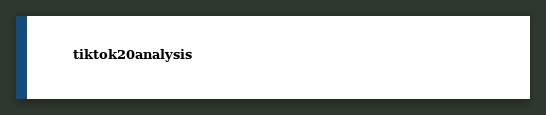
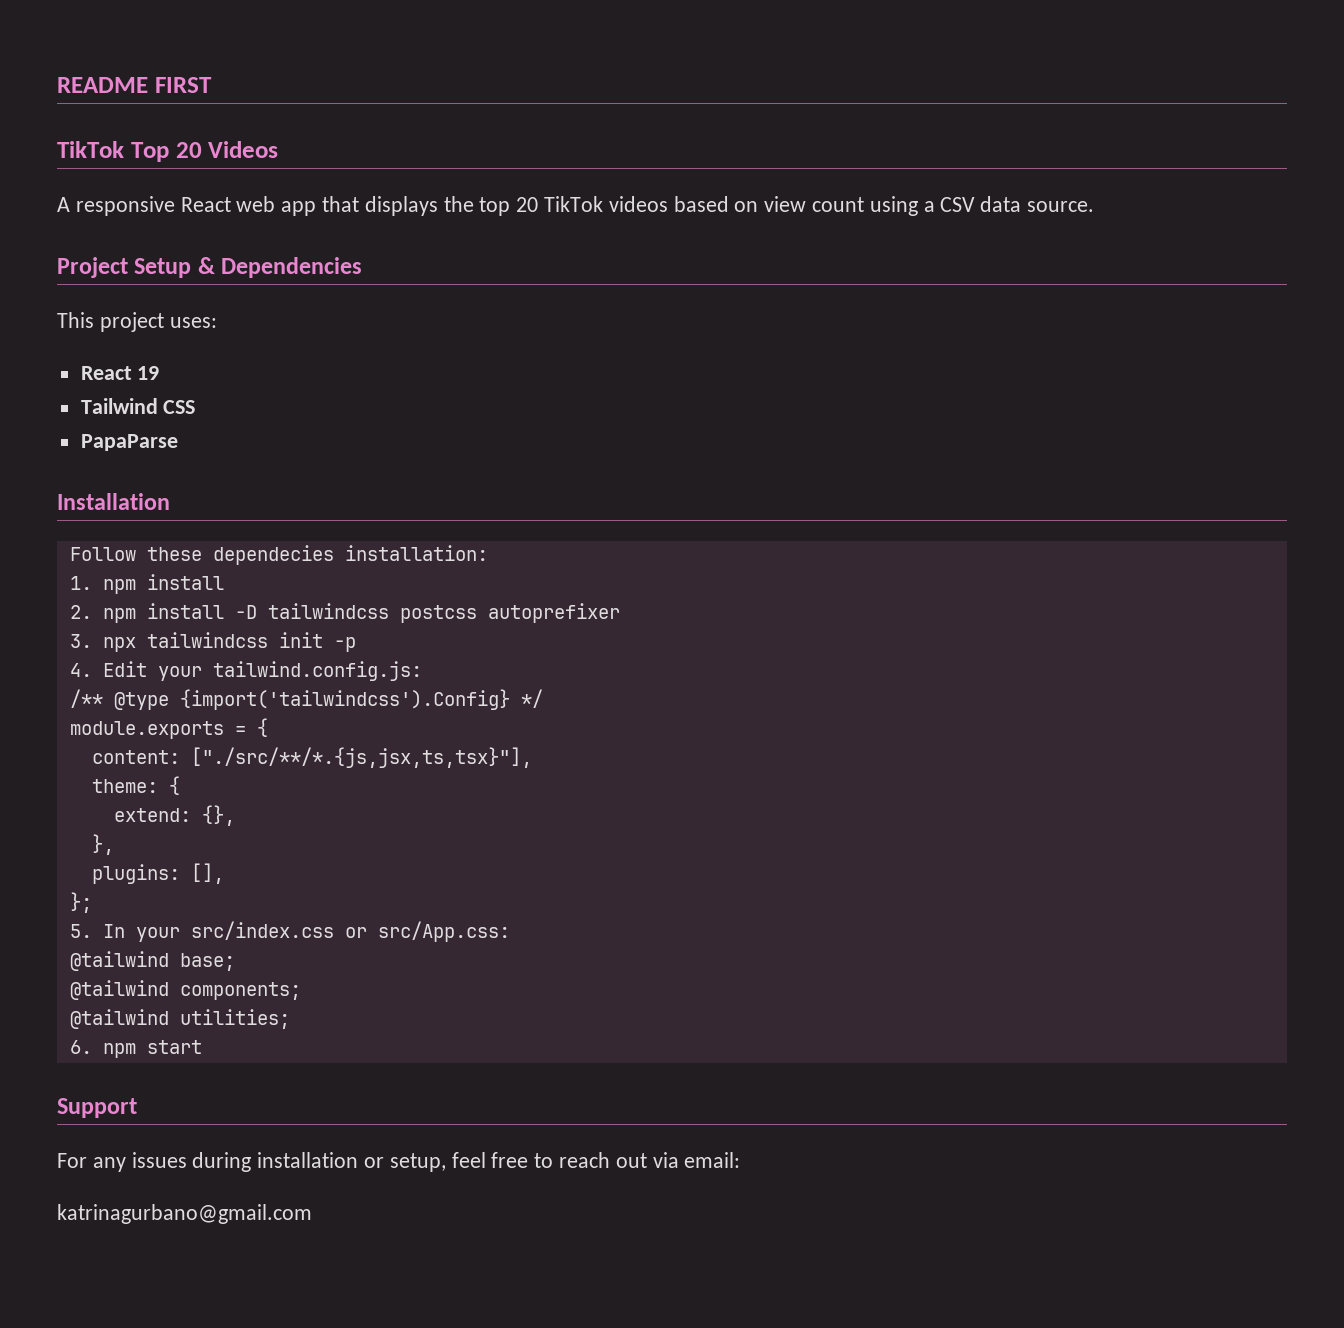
[73,49,192,62] tiktok20analysis -> [57,77,212,93] [57,141,279,162] [57,196,1095,216] [57,257,363,278] [57,312,217,332] [80,366,160,380] [80,398,196,414] [80,434,178,451] [57,493,170,510] [69,545,488,565] [69,574,224,594] [69,603,620,623] [69,632,356,652] [69,661,422,681] [69,689,543,710] [69,718,268,739] [91,747,532,768] [91,776,180,795] [113,805,235,826] [91,834,114,855] [91,863,224,884] [69,892,92,913] [69,921,510,942] [69,951,235,971] [69,980,301,1000] [69,1009,290,1029] [69,1040,202,1058] [57,1098,137,1118] [57,1152,741,1172] [57,1204,312,1224] README FIRST // TikTok Top 20 Videos // A responsive React web app that displays the top 20 TikTok videos based on view count using a CSV data source. // Project Setup & Dependencies // This project uses: // React 19 // Tailwind CSS // PapaParse // Installation // Follow these dependecies installation: // 1. npm install // 2. npm install -D tailwindcss postcss autoprefixer // 3. npx tailwindcss init -p // 4. Edit your tailwind.config.js: // /** @type {import('tailwindcss').Config} */ // module.exports = { // content: ["./src/**/*.{js,jsx,ts,tsx}"], // theme: { // extend: {}, // }, // plugins: [], // }; // 5. In your src/index.css or src/App.css: // @tailwind base; // @tailwind components; // @tailwind utilities; // 6. npm start // Support // For any issues during installation or setup, feel free to reach out via email: // katrinagurbano@gmail.com

